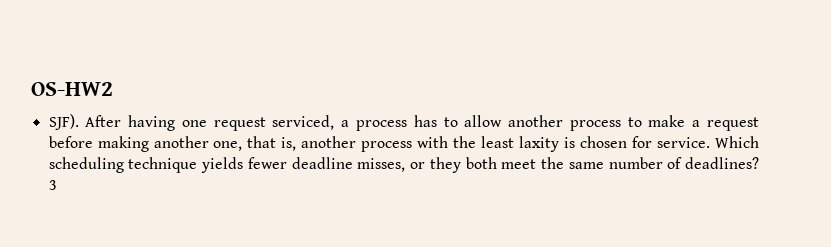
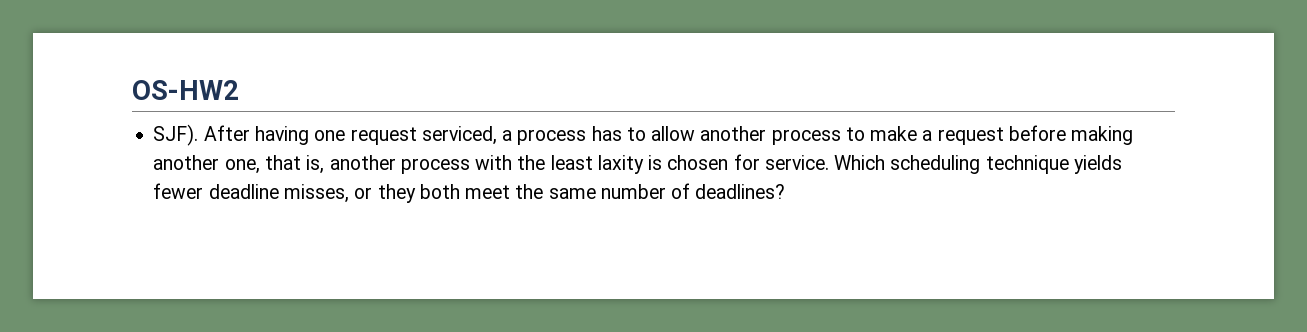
[48,180,57,190] 3 -> (786, 191) none

